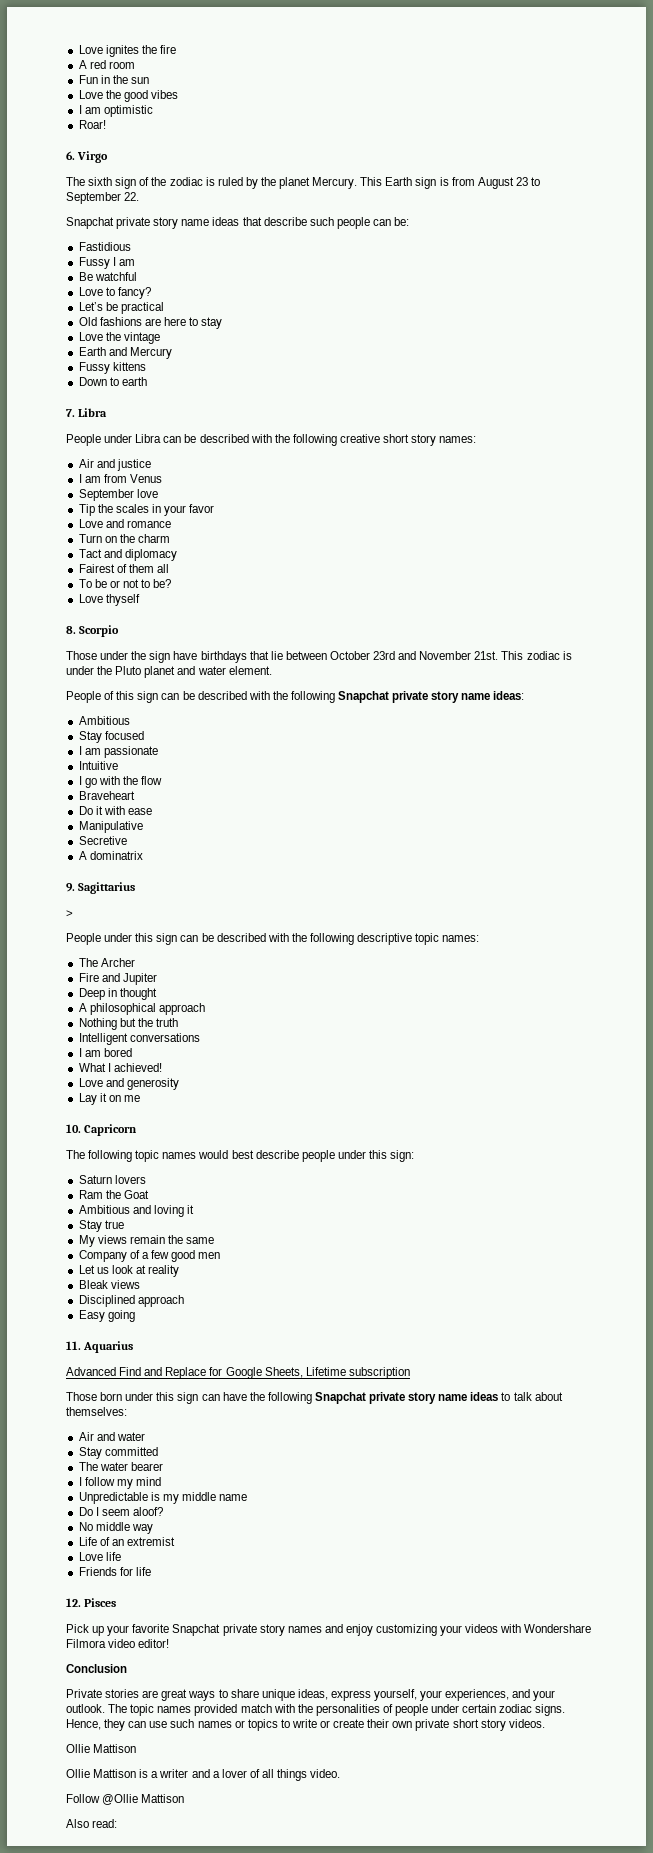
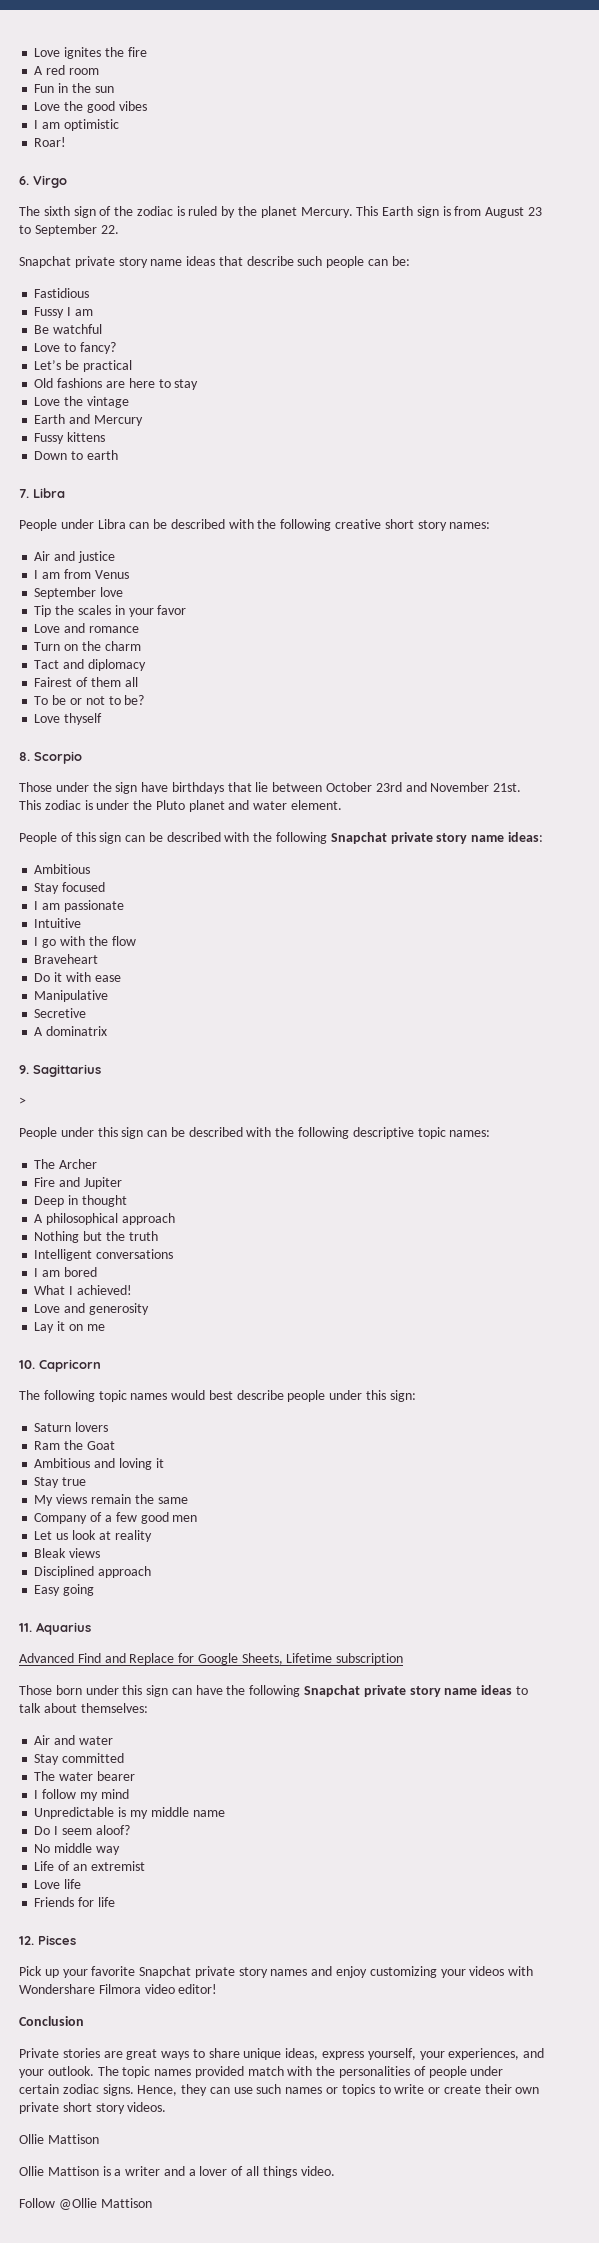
[66,1819,118,1828] // Also read: -> (152, 2203) none

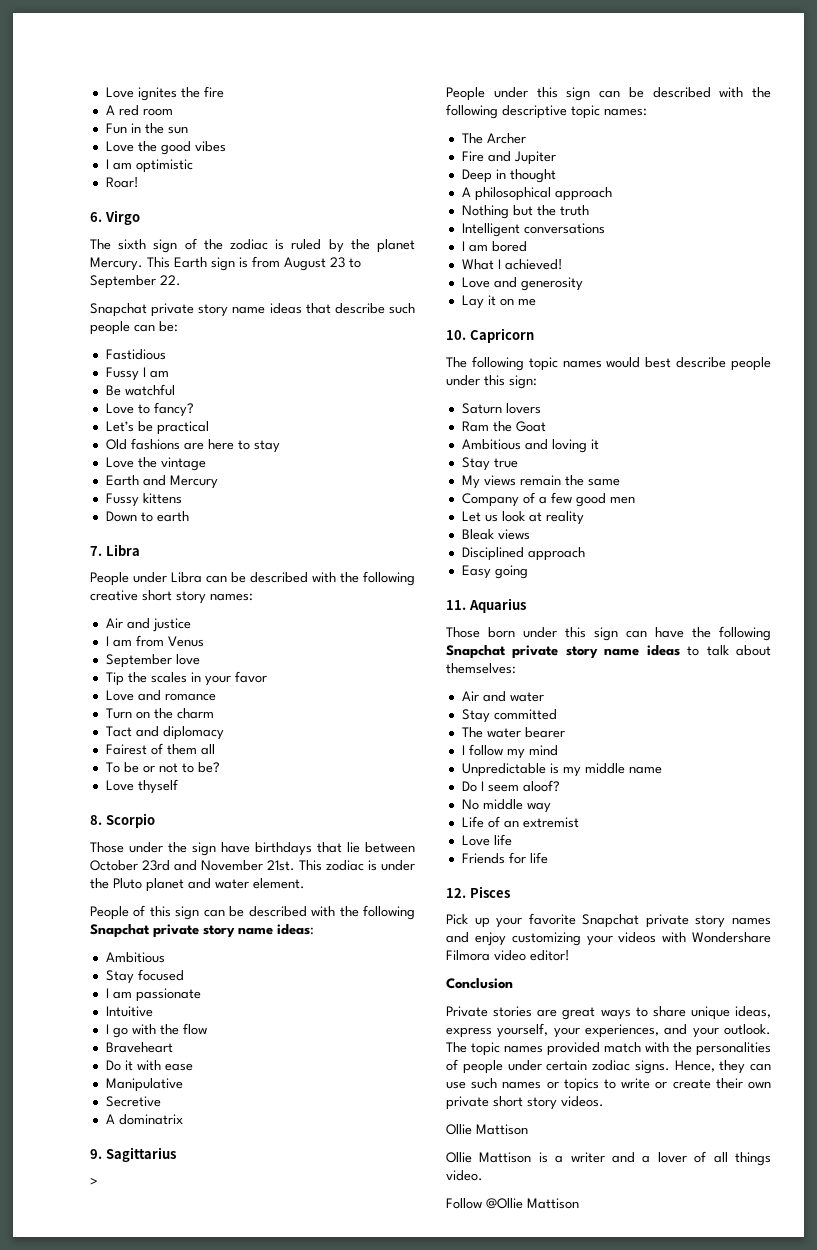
[19,1653,404,1665] // Advanced Find and Replace for Google Sheets, Lifetime subscription -> (526, 605) none

